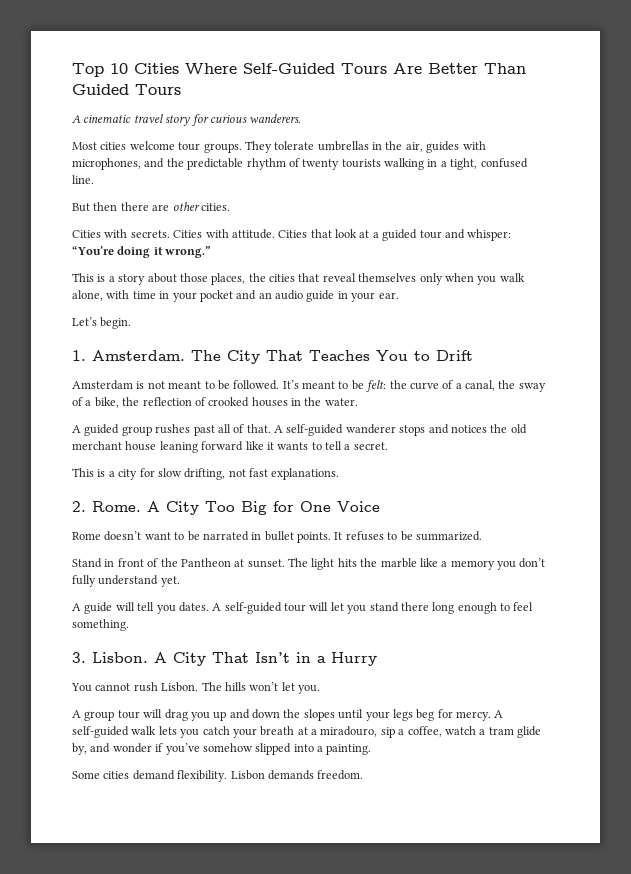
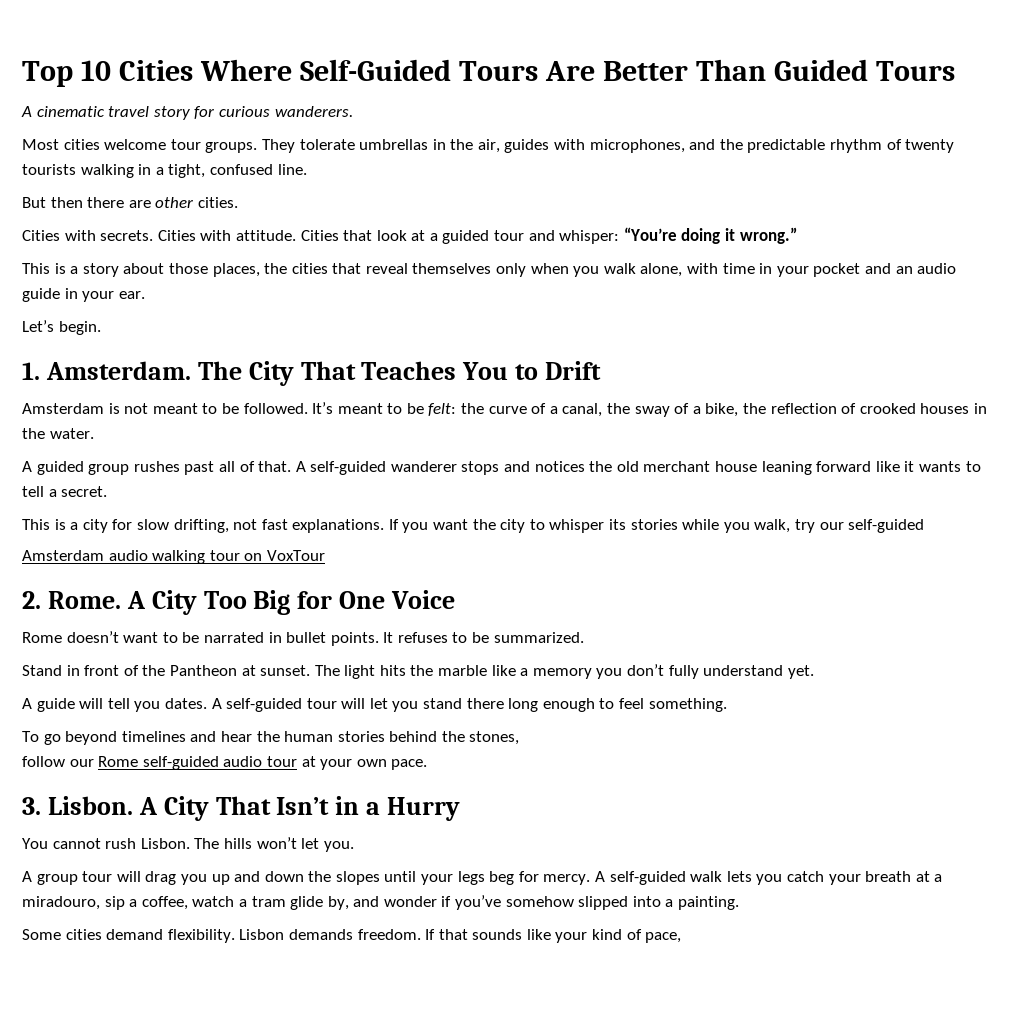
(340, 474) none -> [388,519,925,533] [22,550,325,564] If you want the city to whisper its stories while you walk, try our self-guided // Amsterdam audio walking tour on VoxTour
(129, 625) none -> [22,731,520,745] [22,756,428,770] // To go beyond timelines and hear the human stories behind the stones, // follow our Rome self-guided audio tour at your own pace.
(364, 775) none -> [425,929,682,943] If that sounds like your kind of pace,

